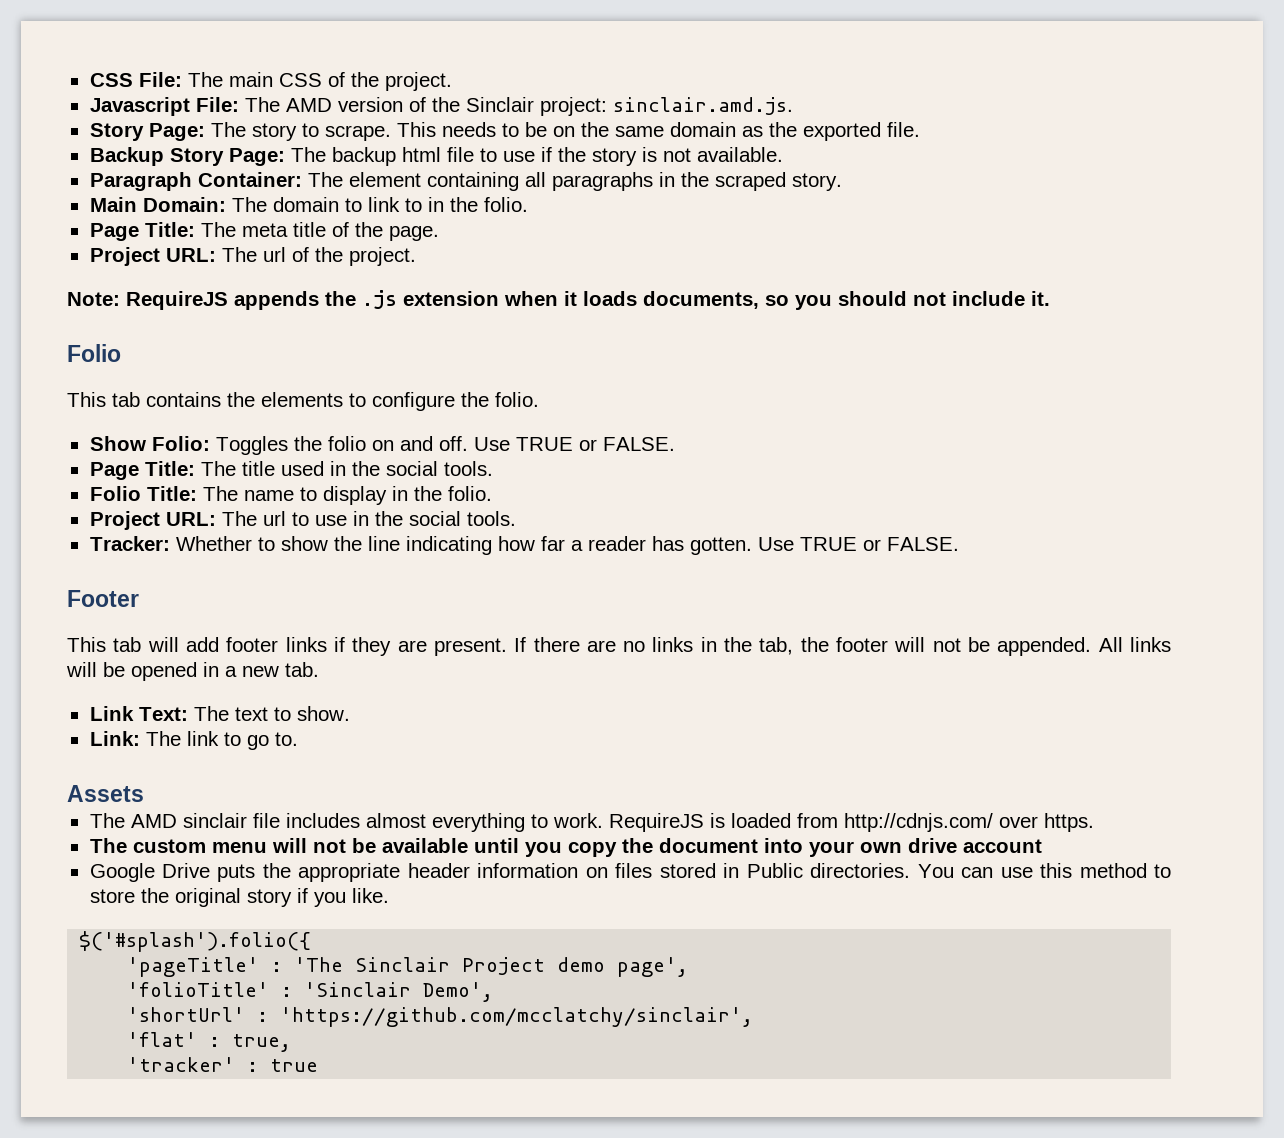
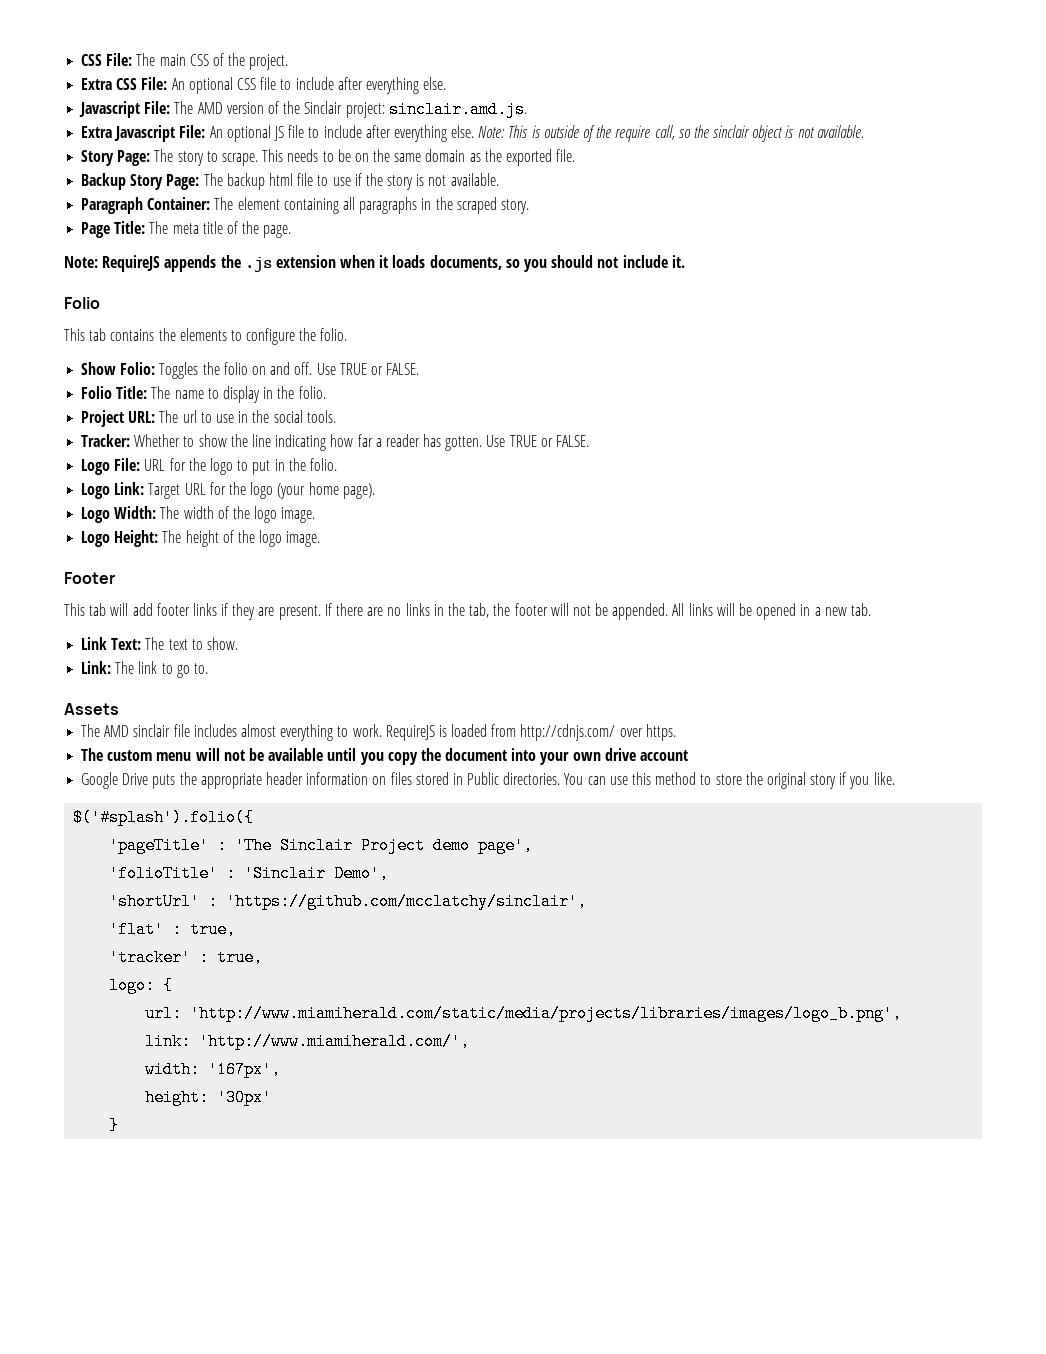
(452, 81) none -> [81,77,447,94] // Extra CSS File: An optional CSS file to include after everything else.
(793, 106) none -> [81,125,864,142] // Extra Javascript File: An optional JS file to include after everything else. Note: This is outside of the require call, so the sinclair object is not available.
[89,197,528,212] // Main Domain: The domain to link to in the folio. -> (529, 206) none
[89,247,416,266] // Project URL: The url of the project. -> (292, 231) none
[89,461,493,480] // Page Title: The title used in the social tools. -> (420, 369) none
(959, 544) none -> [81,458,337,475] [81,482,375,499] [81,506,316,523] [81,530,321,547] // Logo File: URL for the logo to put in the folio. // Logo Link: Target URL for the logo (your home page). // Logo Width: The width of the logo image. // Logo Height: The height of the logo image.
[270,1059,319,1072] true -> [217,949,264,966] [109,977,174,994] [145,1005,903,1022] [145,1033,471,1050] [145,1061,282,1078] [145,1089,273,1106] [109,1117,120,1134] true, // logo: { // url: 'http://www.miamiherald.com/static/media/projects/libraries/images/logo_b.png', // link: 'http://www.miamiherald.com/', // width: '167px', // height: '30px' // }

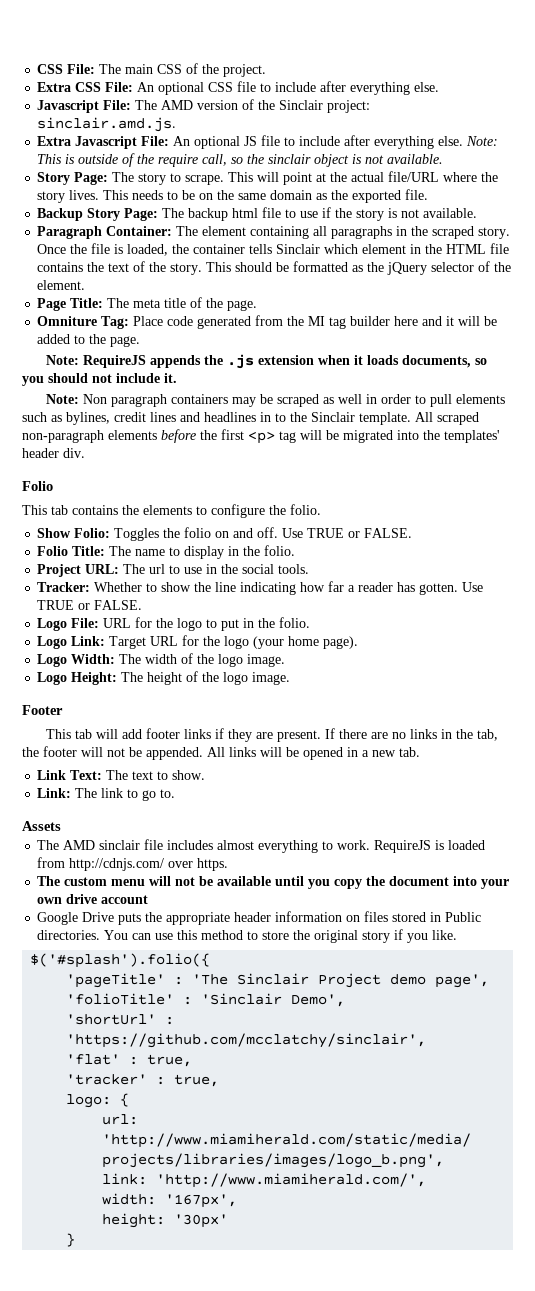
(284, 155) none -> [257,171,499,185] [37,190,129,203] will point at the actual file/URL where the story lives. This
(529, 206) none -> [37,243,510,256] [37,261,512,275] [37,280,86,290] Once the file is loaded, the container tells Sinclair which element in the HTML file contains the text of the story. This should be formatted as the jQuery selector of the element.
(292, 231) none -> [37,315,498,329] [37,334,141,347] // Omniture Tag: Place code generated from the MI tag builder here and it will be added to the page.
(685, 261) none -> [46,394,506,407] [22,412,479,425] [22,429,500,444] [22,448,85,458] // Note: Non paragraph containers may be scraped as well in order to pull elements such as bylines, credit lines and headlines in to the Sinclair template. All scraped non-paragraph elements before the first <p> tag will be migrated into the templates' header div.

